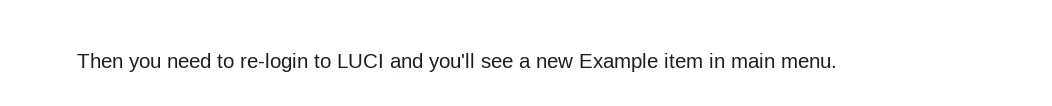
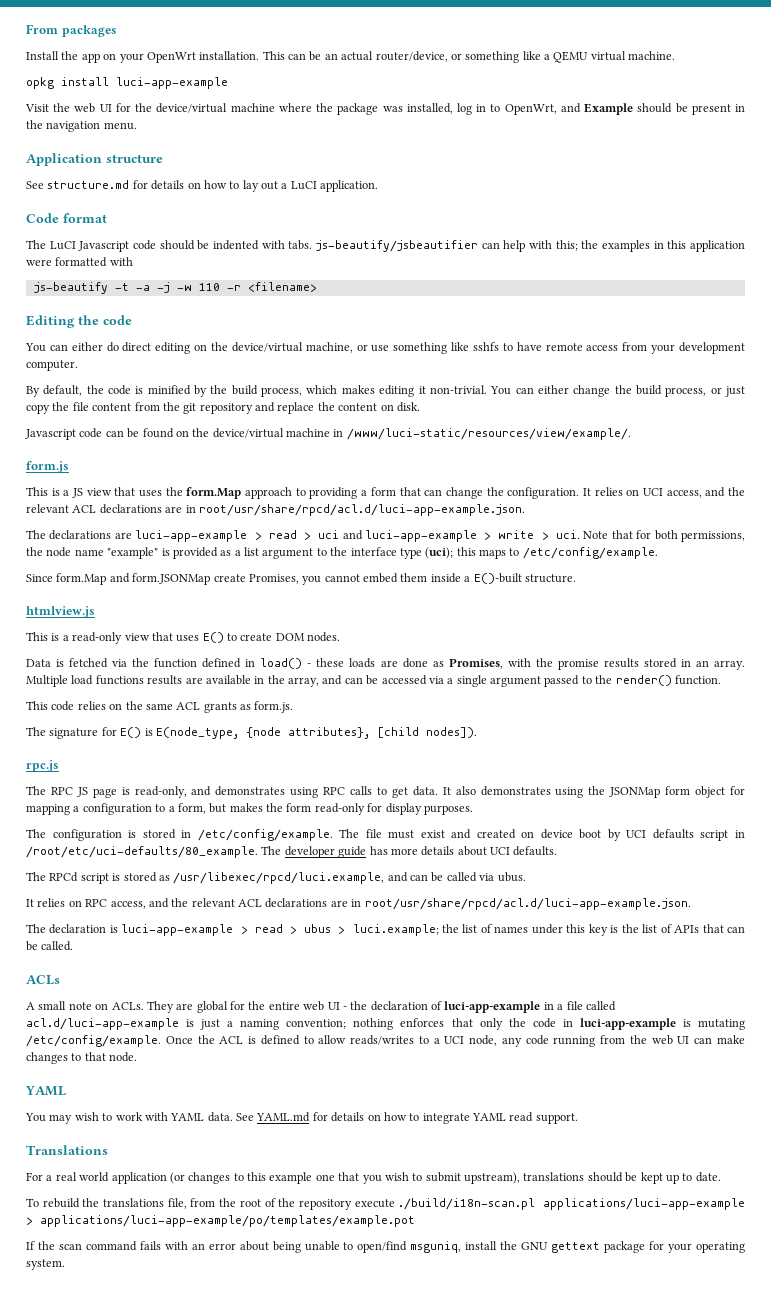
[77,53,837,72] Then you need to re-login to LUCI and you'll see a new Example item in main menu. -> [26,24,117,37] [26,51,676,63] [26,77,228,89] [25,103,746,115] [26,120,137,132] [26,153,163,166] [26,180,379,192] [26,213,107,223] [26,240,745,252] [26,257,133,267] [33,282,317,294] [26,315,132,328] [25,342,745,354] [26,360,78,371] [26,385,745,397] [26,402,420,414] [25,428,631,440] [26,461,69,473] [26,487,745,499] [26,504,525,516] [26,530,746,542] [26,547,658,559] [26,573,576,585] [26,606,95,618] [26,632,341,644] [26,658,746,670] [26,675,721,687] [26,701,294,713] [26,727,477,739] [26,760,59,772] [26,786,745,798] [26,803,473,815] [26,829,745,841] [26,846,558,858] [26,872,526,884] [26,898,691,910] [26,924,746,936] [26,941,74,951] [26,975,60,985] [26,1001,616,1013] [26,1018,746,1030] [26,1035,746,1047] [26,1052,138,1064] [25,1086,66,1096] [25,1112,578,1124] [26,1145,108,1155] [26,1172,721,1184] [26,1198,746,1210] [26,1215,415,1227] [26,1241,746,1253] [26,1259,65,1270] From packages // Install the app on your OpenWrt installation. This can be an actual router/device, or something like a QEMU virtual machine. // opkg install luci-app-example // Visit the web UI for the device/virtual machine where the package was installed, log in to OpenWrt, and Example should be present in the navigation menu. // Application structure // See structure.md for details on how to lay out a LuCI application. // Code format // The LuCI Javascript code should be indented with tabs. js-beautify/jsbeautifier can help with this; the examples in this application were formatted with // js-beautify -t -a -j -w 110 -r <filename> // Editing the code // You can either do direct editing on the device/virtual machine, or use something like sshfs to have remote access from your development computer. // By default, the code is minified by the build process, which makes editing it non-trivial. You can either change the build process, or just copy the file content from the git repository and replace the content on disk. // Javascript code can be found on the device/virtual machine in /www/luci-static/resources/view/example/. // form.js // This is a JS view that uses the form.Map approach to providing a form that can change the configuration. It relies on UCI access, and the relevant ACL declarations are in root/usr/share/rpcd/acl.d/luci-app-example.json. // The declarations are luci-app-example > read > uci and luci-app-example > write > uci. Note that for both permissions, the node name "example" is provided as a list argument to the interface type (uci); this maps to /etc/config/example. // Since form.Map and form.JSONMap create Promises, you cannot embed them inside a E()-built structure. // htmlview.js // This is a read-only view that uses E() to create DOM nodes. // Data is fetched via the function defined in load() - these loads are done as Promises, with the promise results stored in an array. Multiple load functions results are available in the array, and can be accessed via a single argument passed to the render() function. // This code relies on the same ACL grants as form.js. // The signature for E() is E(node_type, {node attributes}, [child nodes]). // rpc.js // The RPC JS page is read-only, and demonstrates using RPC calls to get data. It also demonstrates using the JSONMap form object for mapping a configuration to a form, but makes the form read-only for display purposes. // The configuration is stored in /etc/config/example. The file must exist and created on device boot by UCI defaults script in /root/etc/uci-defaults/80_example. The developer guide has more details about UCI defaults. // The RPCd script is stored as /usr/libexec/rpcd/luci.example, and can be called via ubus. // It relies on RPC access, and the relevant ACL declarations are in root/usr/share/rpcd/acl.d/luci-app-example.json. // The declaration is luci-app-example > read > ubus > luci.example; the list of names under this key is the list of APIs that can be called. // ACLs // A small note on ACLs. They are global for the entire web UI - the declaration of luci-app-example in a file called acl.d/luci-app-example is just a naming convention; nothing enforces that only the code in luci-app-example is mutating /etc/config/example. Once the ACL is defined to allow reads/writes to a UCI node, any code running from the web UI can make changes to that node. // YAML // You may wish to work with YAML data. See YAML.md for details on how to integrate YAML read support. // Translations // For a real world application (or changes to this example one that you wish to submit upstream), translations should be kept up to date. // To rebuild the translations file, from the root of the repository execute ./build/i18n-scan.pl applications/luci-app-example > applications/luci-app-example/po/templates/example.pot // If the scan command fails with an error about being unable to open/find msguniq, install the GNU gettext package for your operating system.

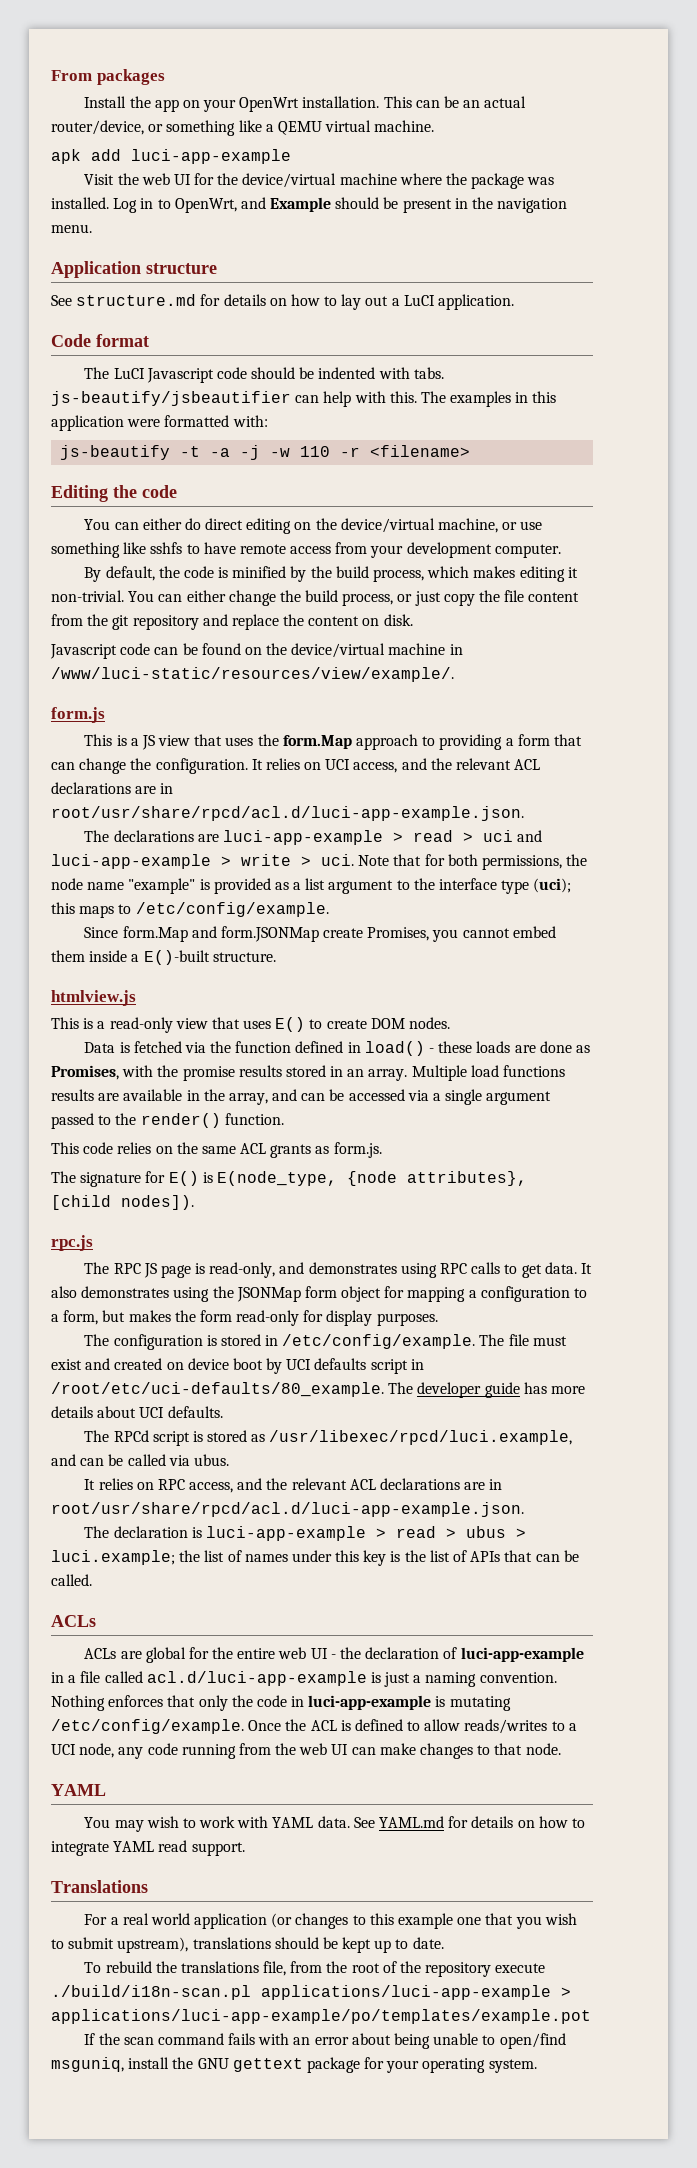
[26,77,109,89] opkg install -> [51,149,121,164] apk add
[406,103,472,115] installed, log -> [51,197,138,213] installed. Log
[555,240,599,251] this; the -> [389,391,446,403] this. The
[109,257,133,266] with -> [232,415,268,427] with:
[26,1001,174,1013] A small note on ACLs. They -> [84,1648,117,1659] ACLs
[286,1018,394,1030] convention; nothing -> [479,1672,557,1683] [51,1695,105,1711] convention. Nothing

